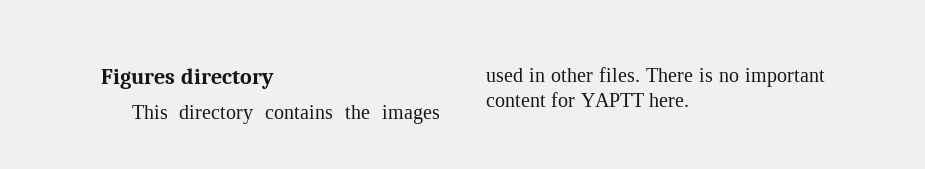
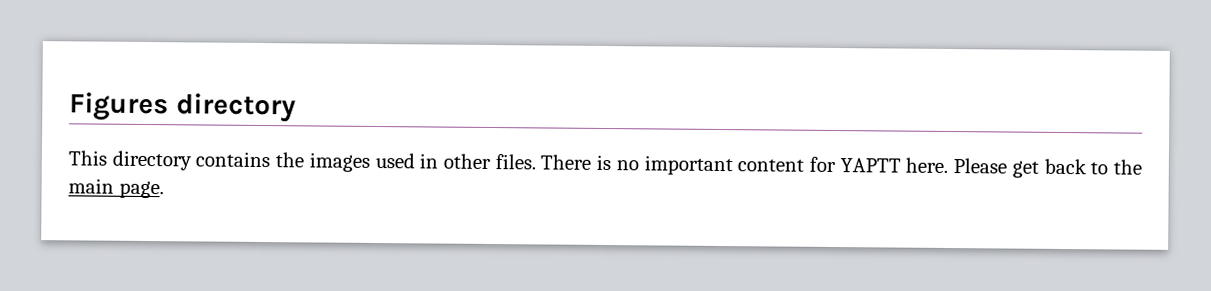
(690, 100) none -> [953,158,1142,178] [68,178,164,199] Please get back to the main page.

